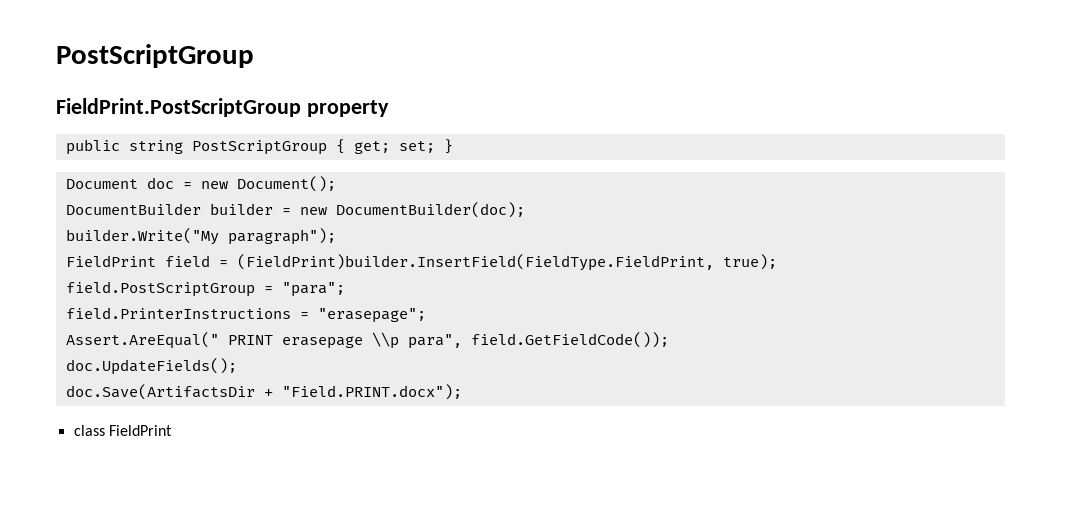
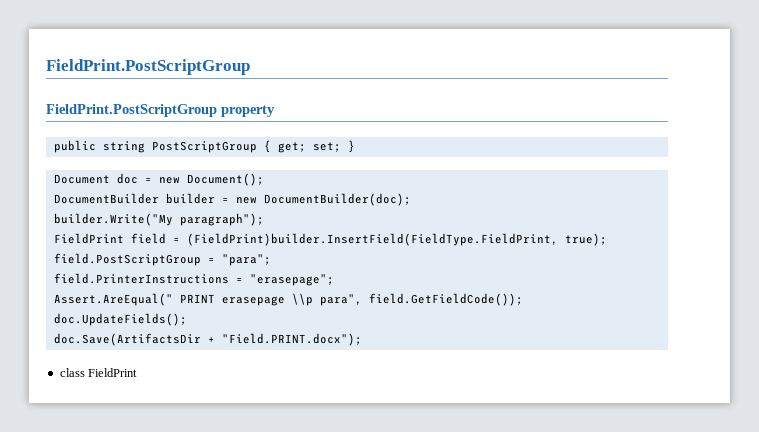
[56,44,254,68] PostScriptGroup -> [46,59,250,75] FieldPrint.PostScriptGroup

